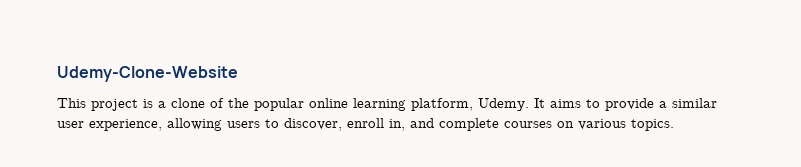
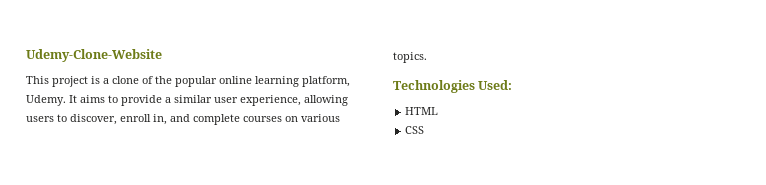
(674, 125) none -> [393,80,513,93] [405,107,439,115] [405,126,425,134] // Technologies Used: // HTML // CSS

